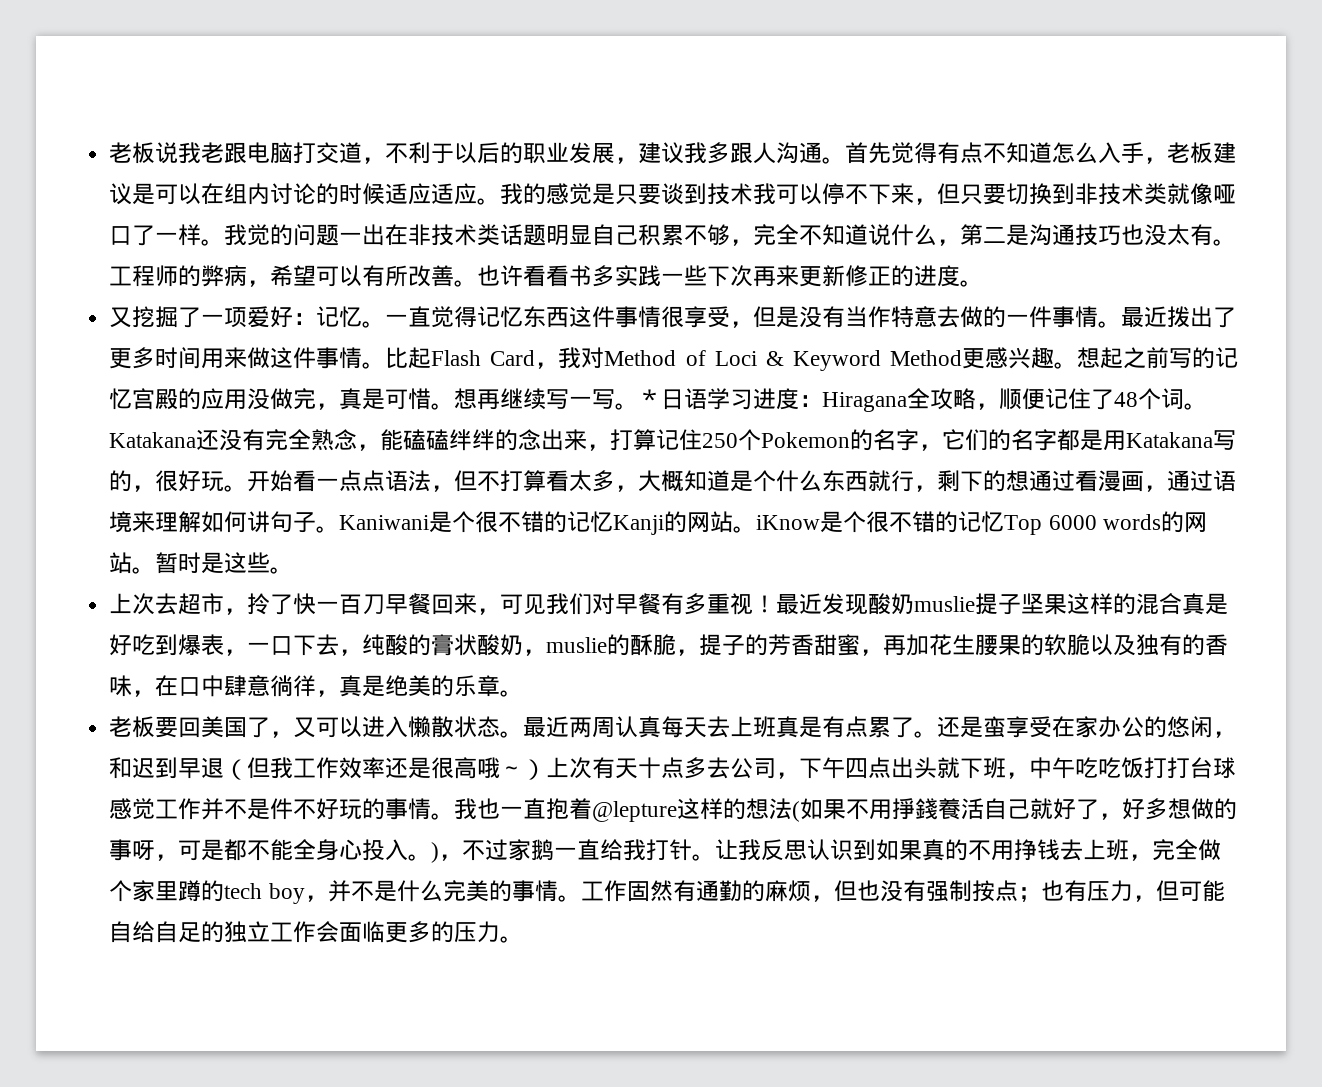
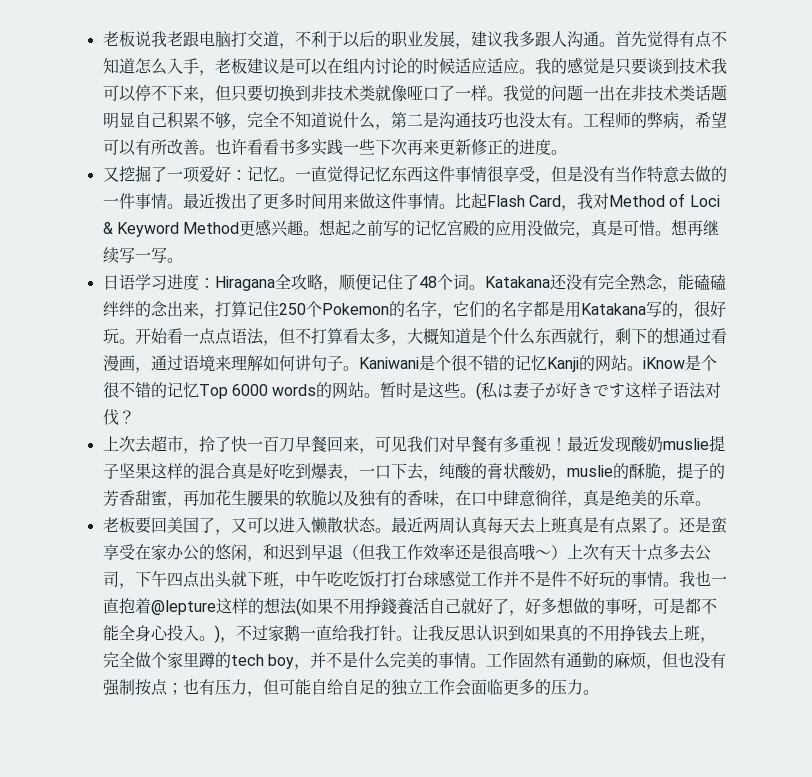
[638,389,662,407] ＊ -> (183, 260) //
(294, 570) none -> [476,382,722,400] [102,409,135,425] (私は妻子が好きです这样子语法对伐？

